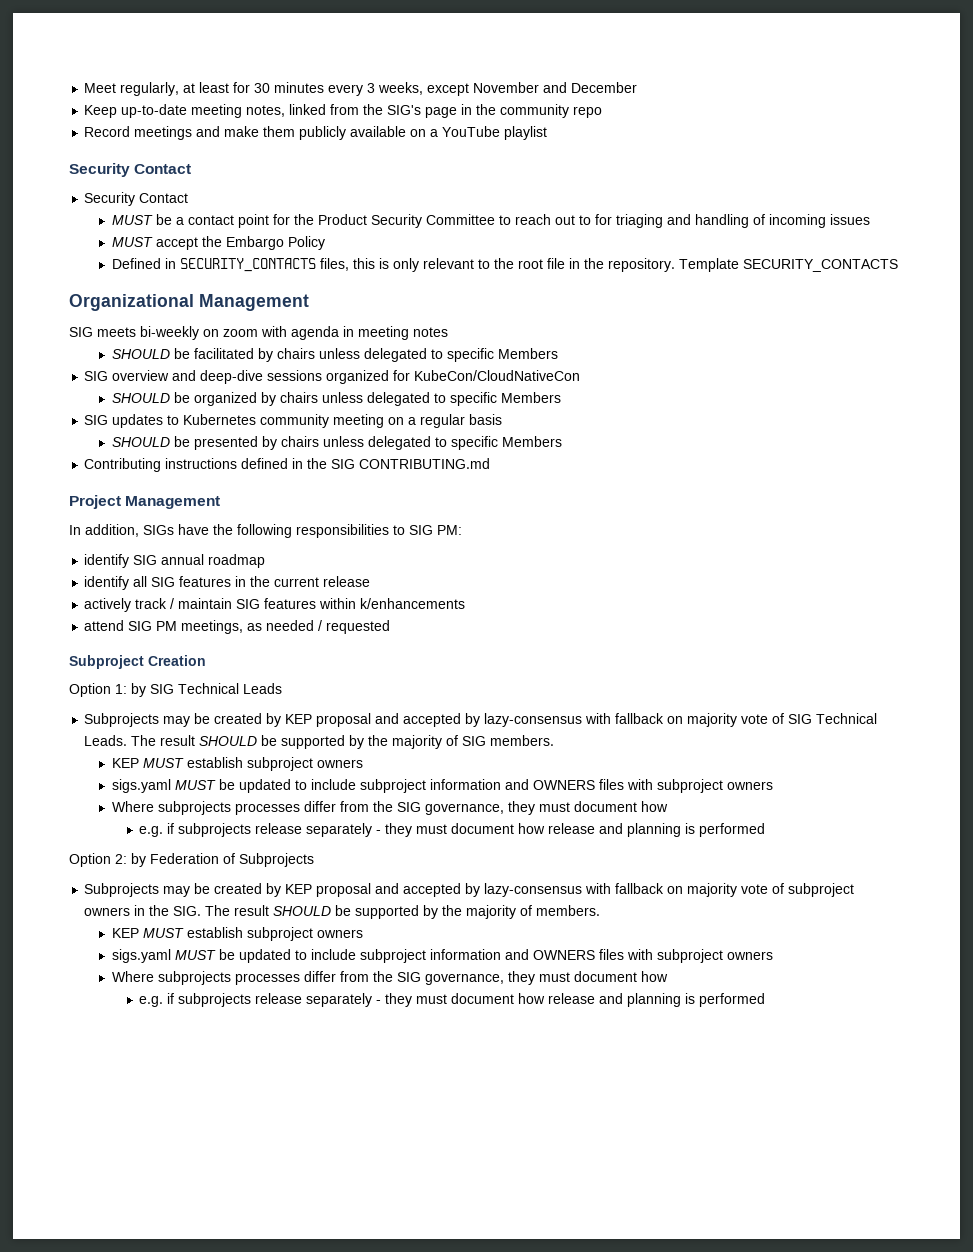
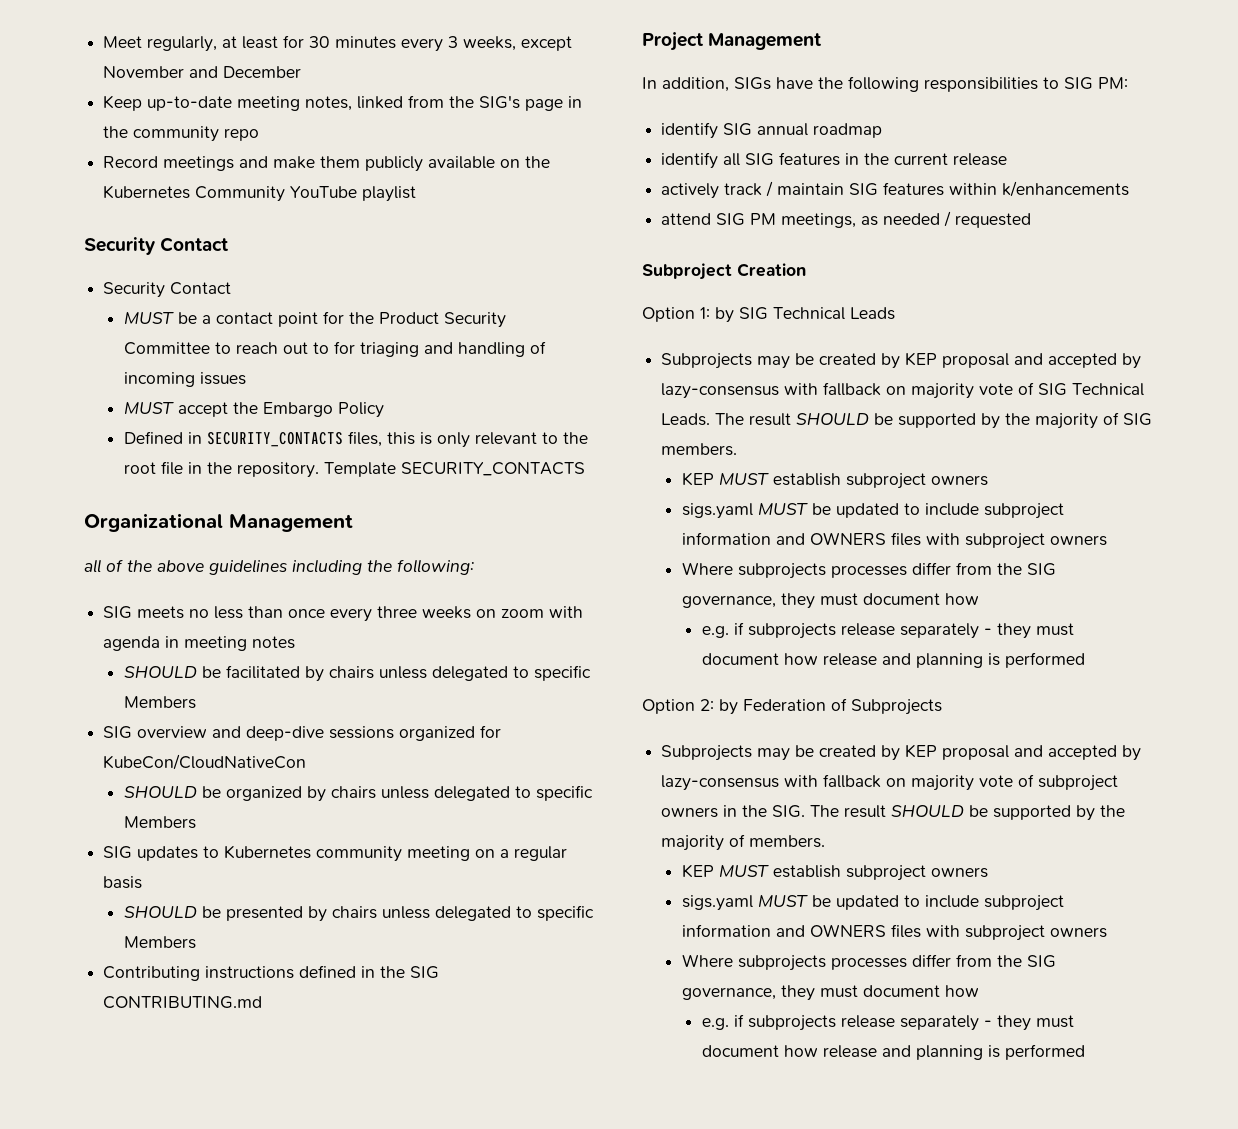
[430,129,439,137] a -> [525,156,551,168] [103,185,286,202] the Kubernetes Community
[69,326,199,340] SIG meets bi-weekly -> [84,559,474,575] [103,606,472,622] all of the above guidelines including the following: // SIG meets no less than once every three weeks

